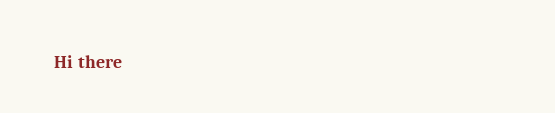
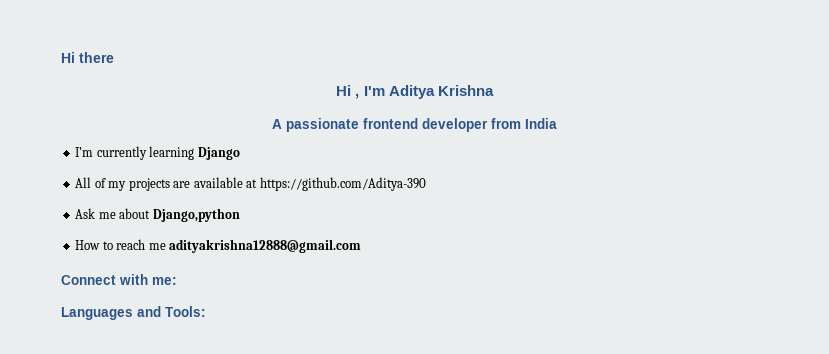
(122, 61) none -> [336,85,494,99] [272,118,557,132] [75,146,240,160] [75,177,426,191] [75,208,240,222] [75,239,362,253] [61,274,177,285] [61,306,206,320] // Hi , I'm Aditya Krishna // A passionate frontend developer from India // I’m currently learning Django // All of my projects are available at https://github.com/Aditya-390 // Ask me about Django,python // How to reach me adityakrishna12888@gmail.com // Connect with me: // Languages and Tools:

